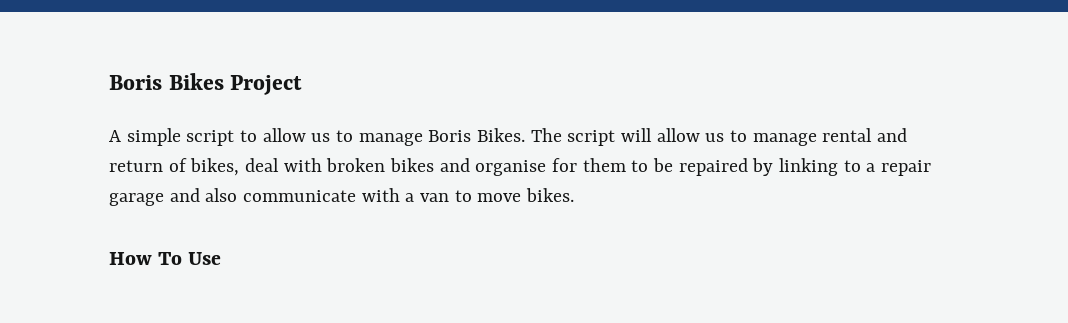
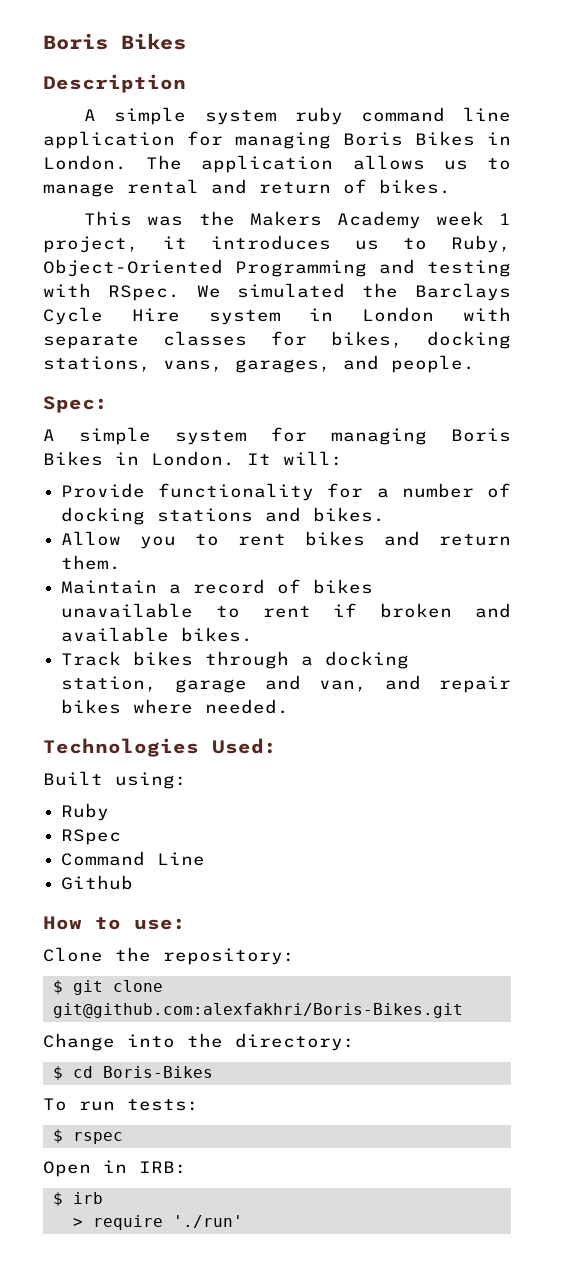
[109,73,303,95] [109,128,700,146] Boris Bikes Project // A simple script to allow us to manage Boris Bikes. The script will allow -> [43,33,186,50] [43,74,186,93] [84,107,511,125] [43,131,511,149] [43,155,425,173] Boris Bikes // Description // A simple system ruby command line application for managing Boris Bikes in London. The application allows
[190,158,932,176] [109,188,575,206] [109,252,222,265] bikes, deal with broken bikes and organise for them to be repaired by linking to a repair garage and also communicate with a van to move bikes. // How To Use -> [379,179,451,194] [84,211,511,229] [43,235,511,253] [43,259,511,277] [43,283,512,301] [43,307,512,325] [43,331,511,349] [43,355,475,373] [43,396,108,413] [43,427,511,445] [43,451,343,466] [61,483,512,501] [61,507,386,525] [61,531,512,549] [61,555,122,570] [61,579,374,594] [61,603,511,618] [61,627,254,642] [61,651,410,669] [61,675,512,693] [61,699,290,714] [43,738,277,757] [43,771,187,789] [61,803,110,821] [61,829,122,845] [61,851,206,866] [61,875,134,890] [43,916,186,930] [43,947,295,965] [52,980,163,995] [52,1003,463,1018] [43,1033,355,1051] [52,1066,213,1080] [43,1098,199,1111] [52,1129,123,1144] [43,1160,187,1177] [52,1192,103,1206] [72,1215,243,1230] bikes. // This was the Makers Academy week 1 project, it introduces us to Ruby, Object-Oriented Programming and testing with RSpec. We simulated the Barclays Cycle Hire system in London with separate classes for bikes, docking stations, vans, garages, and people. // Spec: // A simple system for managing Boris Bikes in London. It will: // Provide functionality for a number of docking stations and bikes. // Allow you to rent bikes and return them. // Maintain a record of bikes unavailable to rent if broken and available bikes. // Track bikes through a docking station, garage and van, and repair bikes where needed. // Technologies Used: // Built using: // Ruby // RSpec // Command Line // Github // How to use: // Clone the repository: // $ git clone git@github.com:alexfakhri/Boris-Bikes.git // Change into the directory: // $ cd Boris-Bikes // To run tests: // $ rspec // Open in IRB: // $ irb // > require './run'

